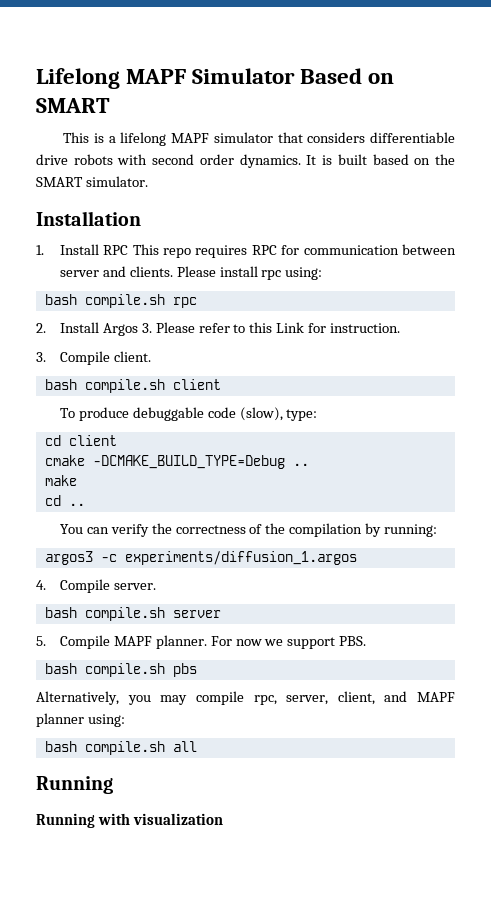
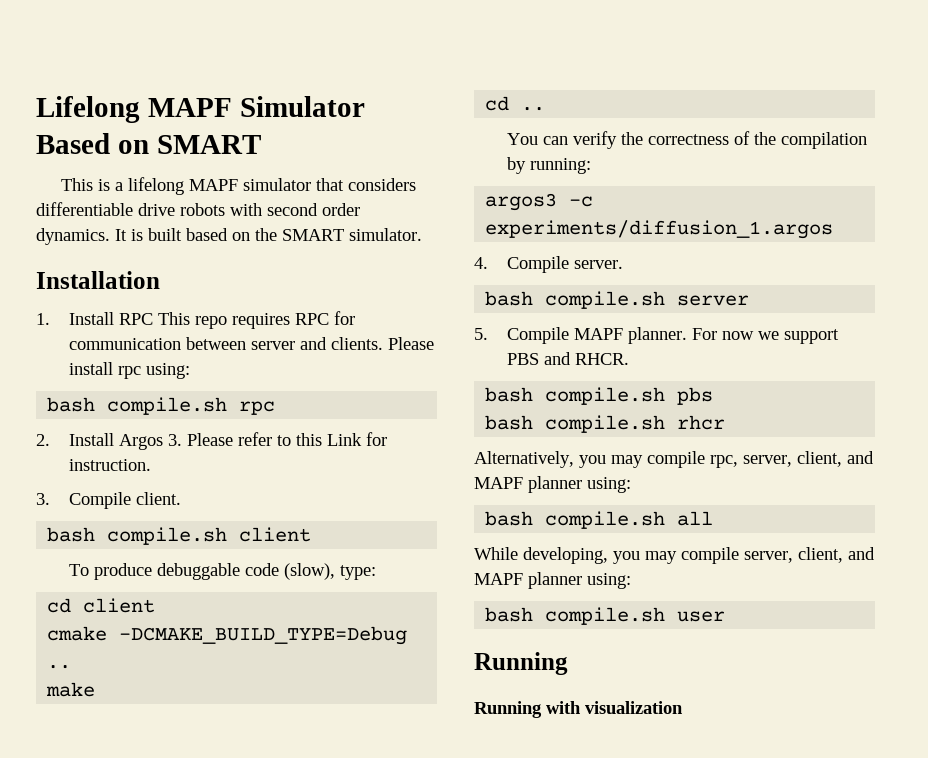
[339,636,367,646] PBS. -> [507,352,630,365] PBS and RHCR.
(197, 670) none -> [485,415,726,433] // bash compile.sh rhcr
(197, 746) none -> [474,547,875,564] [474,572,631,589] [485,607,726,625] // While developing, you may compile server, client, and MAPF planner using: // bash compile.sh user

